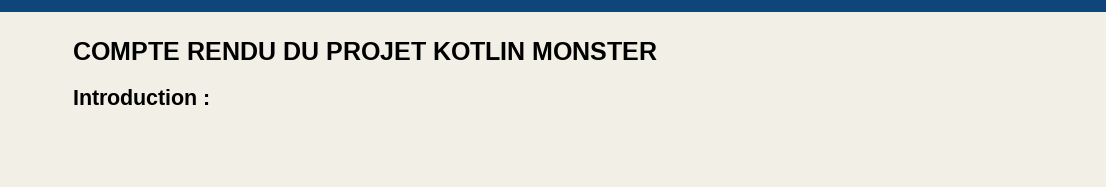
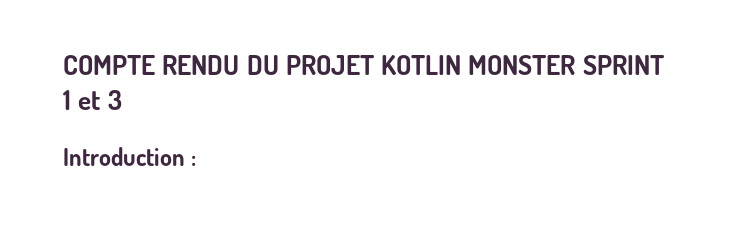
(657, 51) none -> [582,55,664,75] [63,90,122,110] SPRINT 1 et 3

